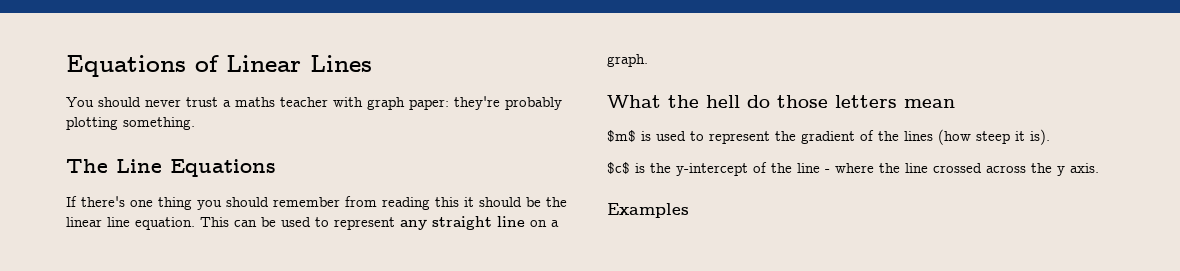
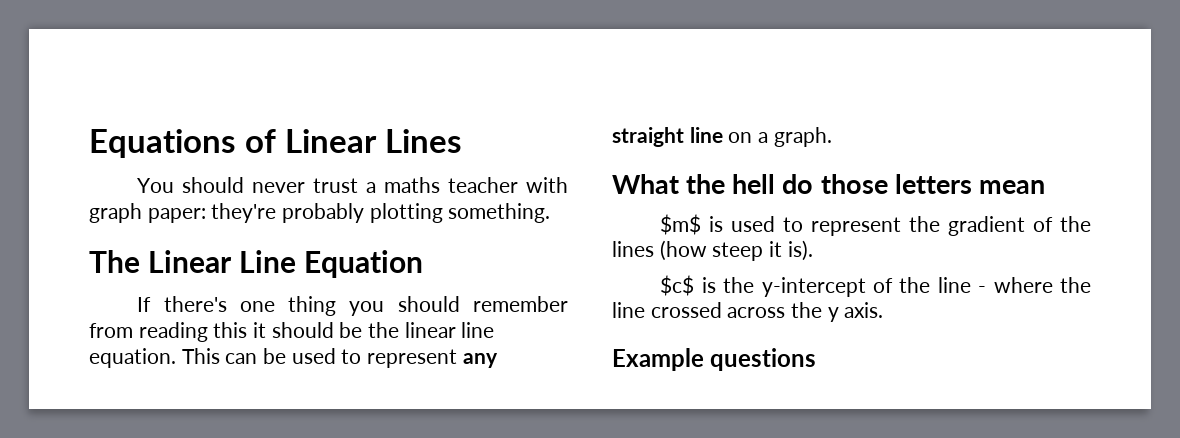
[116,159,276,177] Line Equations -> [147,250,423,278] Linear Line Equation
[607,203,689,218] Examples -> [612,348,817,371] Example questions

